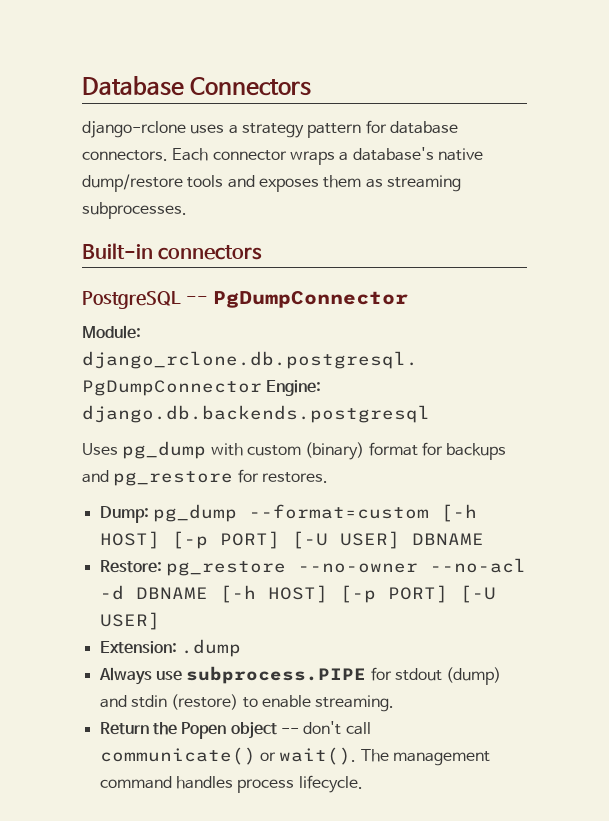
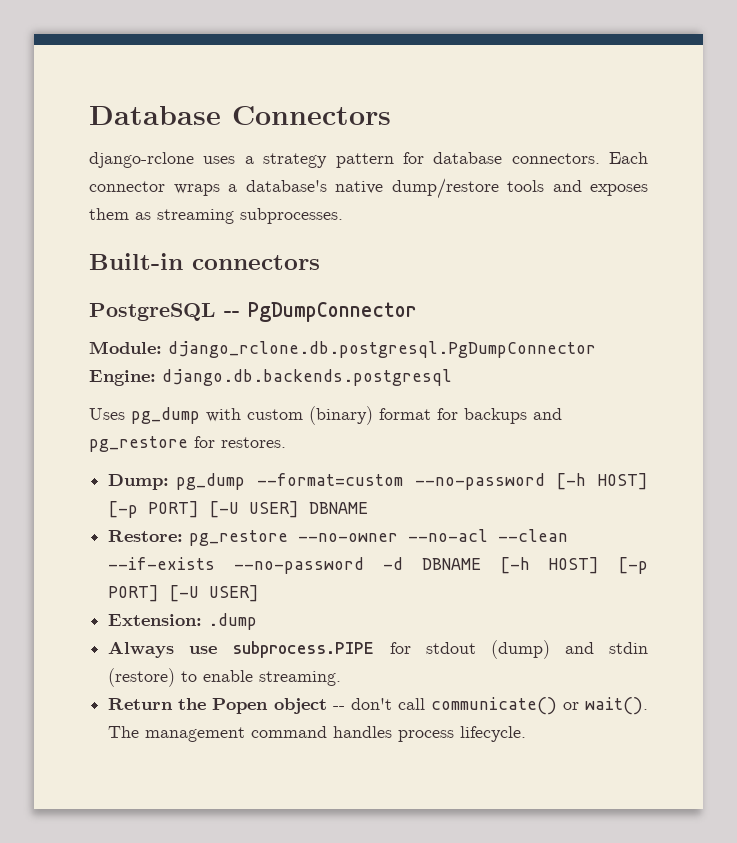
(429, 511) none -> [414,473,545,490] --no-password
(526, 565) none -> [498,529,569,542] [108,557,365,574] --clean --if-exists --no-password

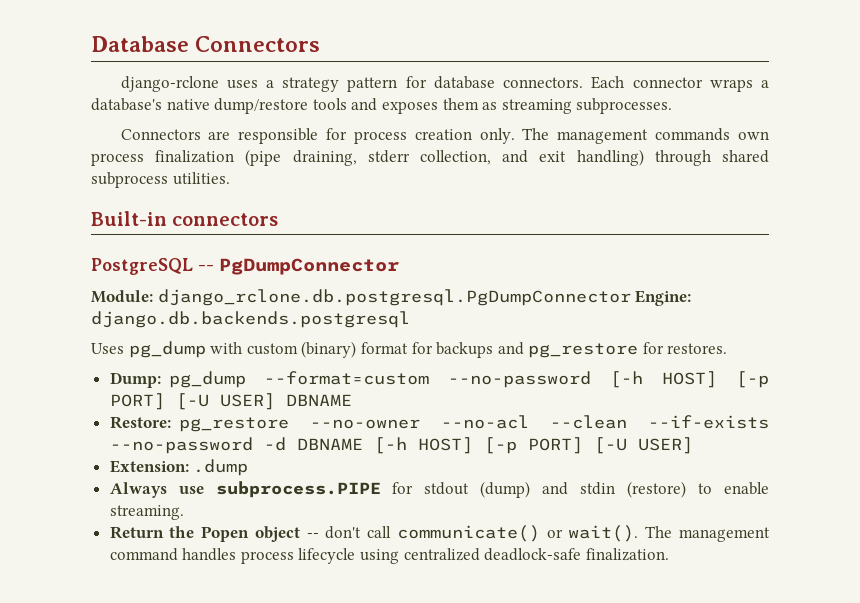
(343, 216) none -> [120,128,769,144] [91,149,769,166] [91,172,230,188] // Connectors are responsible for process creation only. The management commands own process finalization (pipe draining, stderr collection, and exit handling) through shared subprocess utilities.
[460,726,527,742] lifecycle. -> [298,548,669,564] lifecycle using centralized deadlock-safe finalization.

